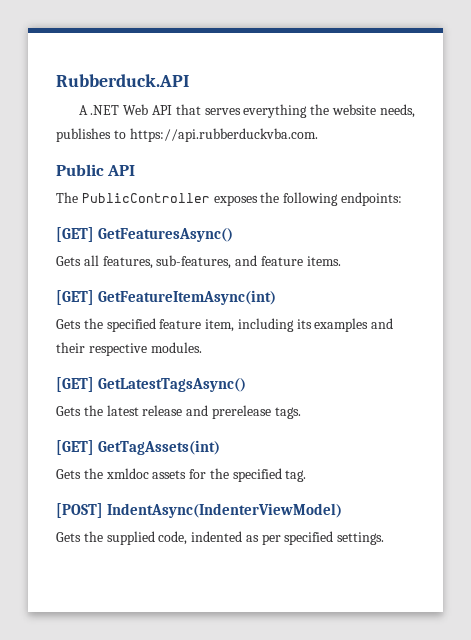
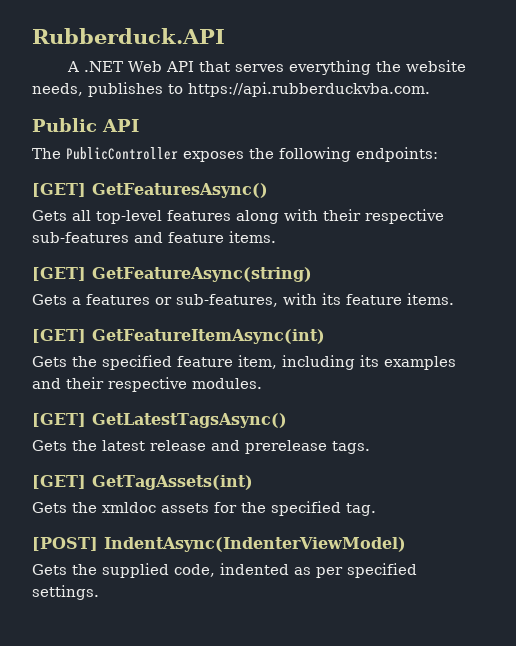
[102,255,258,269] features, sub-features, and -> [96,209,444,224] [32,231,276,243] [32,267,312,282] [32,293,341,307] top-level features along with their respective sub-features and feature items. // [GET] GetFeatureAsync(string) // Gets a features or sub-features, with its

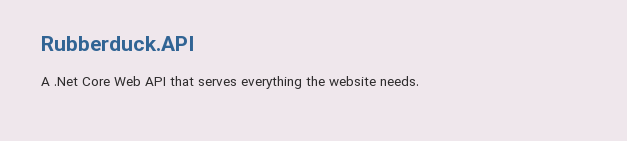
[83,61,123,72] .NET -> [54,77,110,86] .Net Core
[32,82,430,97] [32,118,139,132] [32,147,438,162] [32,183,268,198] [32,209,444,224] [32,231,276,243] [32,267,312,282] [32,293,454,307] [32,329,325,344] [32,355,456,370] [32,377,262,392] [32,413,287,428] [32,440,370,454] [32,475,253,490] [32,501,376,516] [32,537,406,552] [32,563,417,578] [32,585,99,600] needs, publishes to https://api.rubberduckvba.com. // Public API // The PublicController exposes the following endpoints: // [GET] GetFeaturesAsync() // Gets all top-level features along with their respective sub-features and feature items. // [GET] GetFeatureAsync(string) // Gets a features or sub-features, with its feature items. // [GET] GetFeatureItemAsync(int) // Gets the specified feature item, including its examples and their respective modules. // [GET] GetLatestTagsAsync() // Gets the latest release and prerelease tags. // [GET] GetTagAssets(int) // Gets the xmldoc assets for the specified tag. // [POST] IndentAsync(IndenterViewModel) // Gets the supplied code, indented as per specified settings. -> [380,76,419,86] needs.

